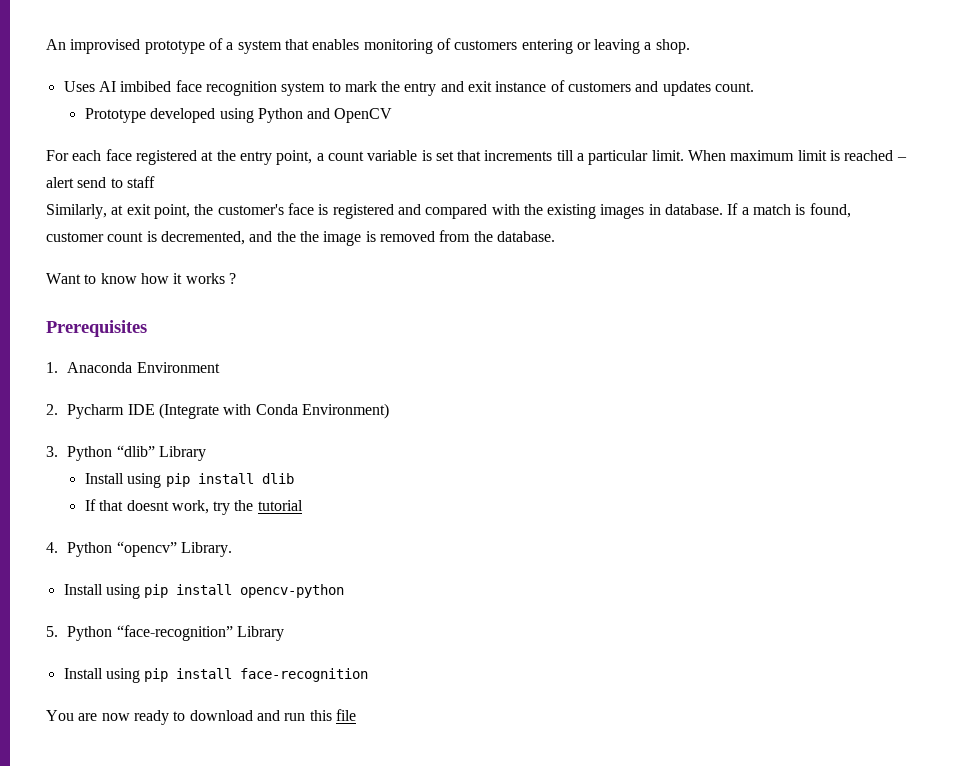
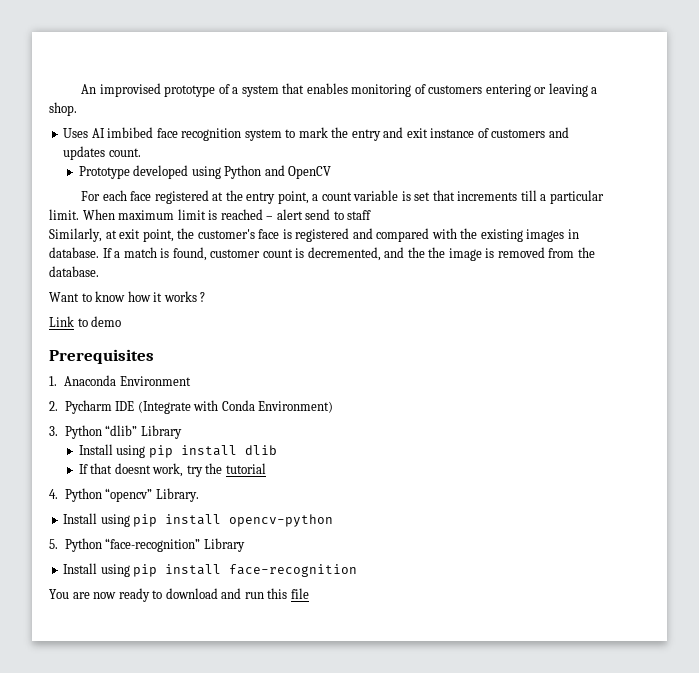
(236, 278) none -> [49,316,122,327] // Link to demo

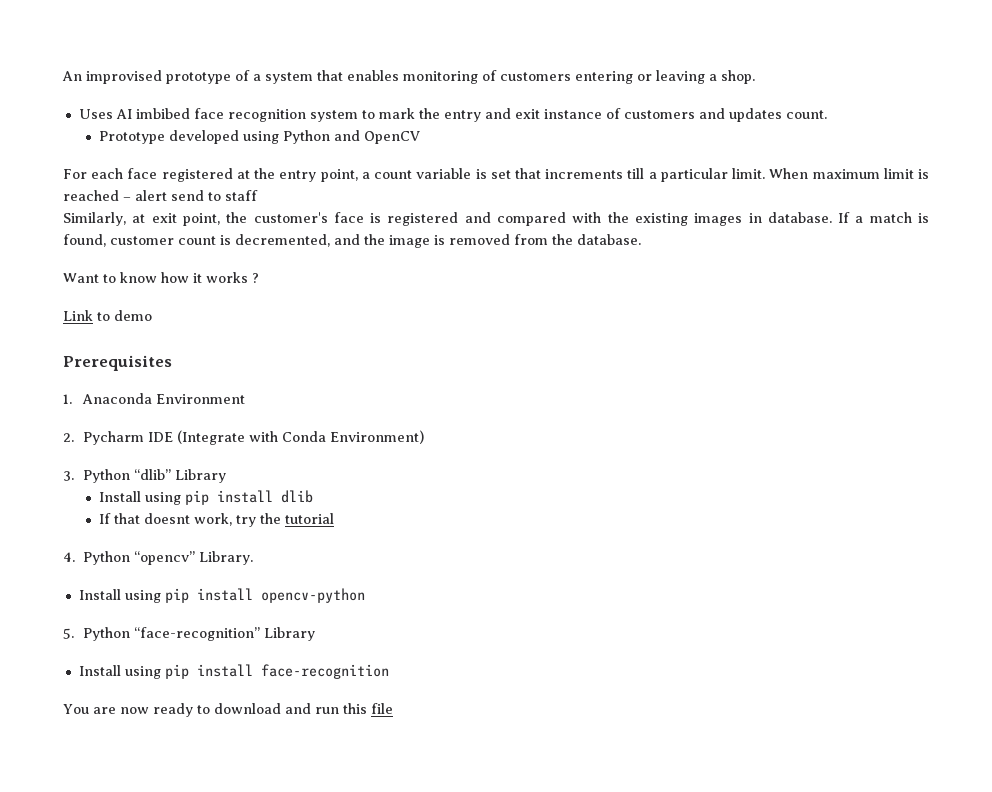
[428,247,446,258] the -> (385, 239) none

